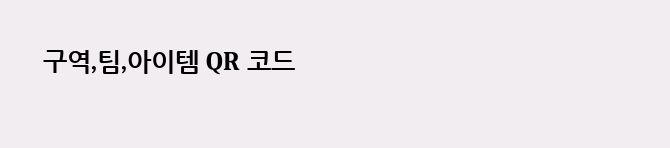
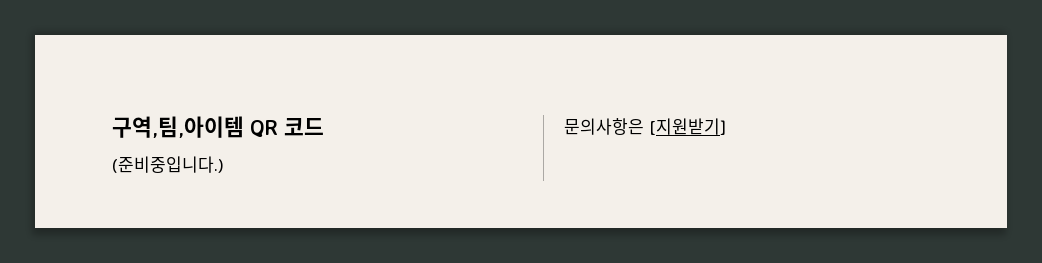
(295, 60) none -> [112,156,224,173] [564,118,726,135] // (준비중입니다.) // 문의사항은 [지원받기]

